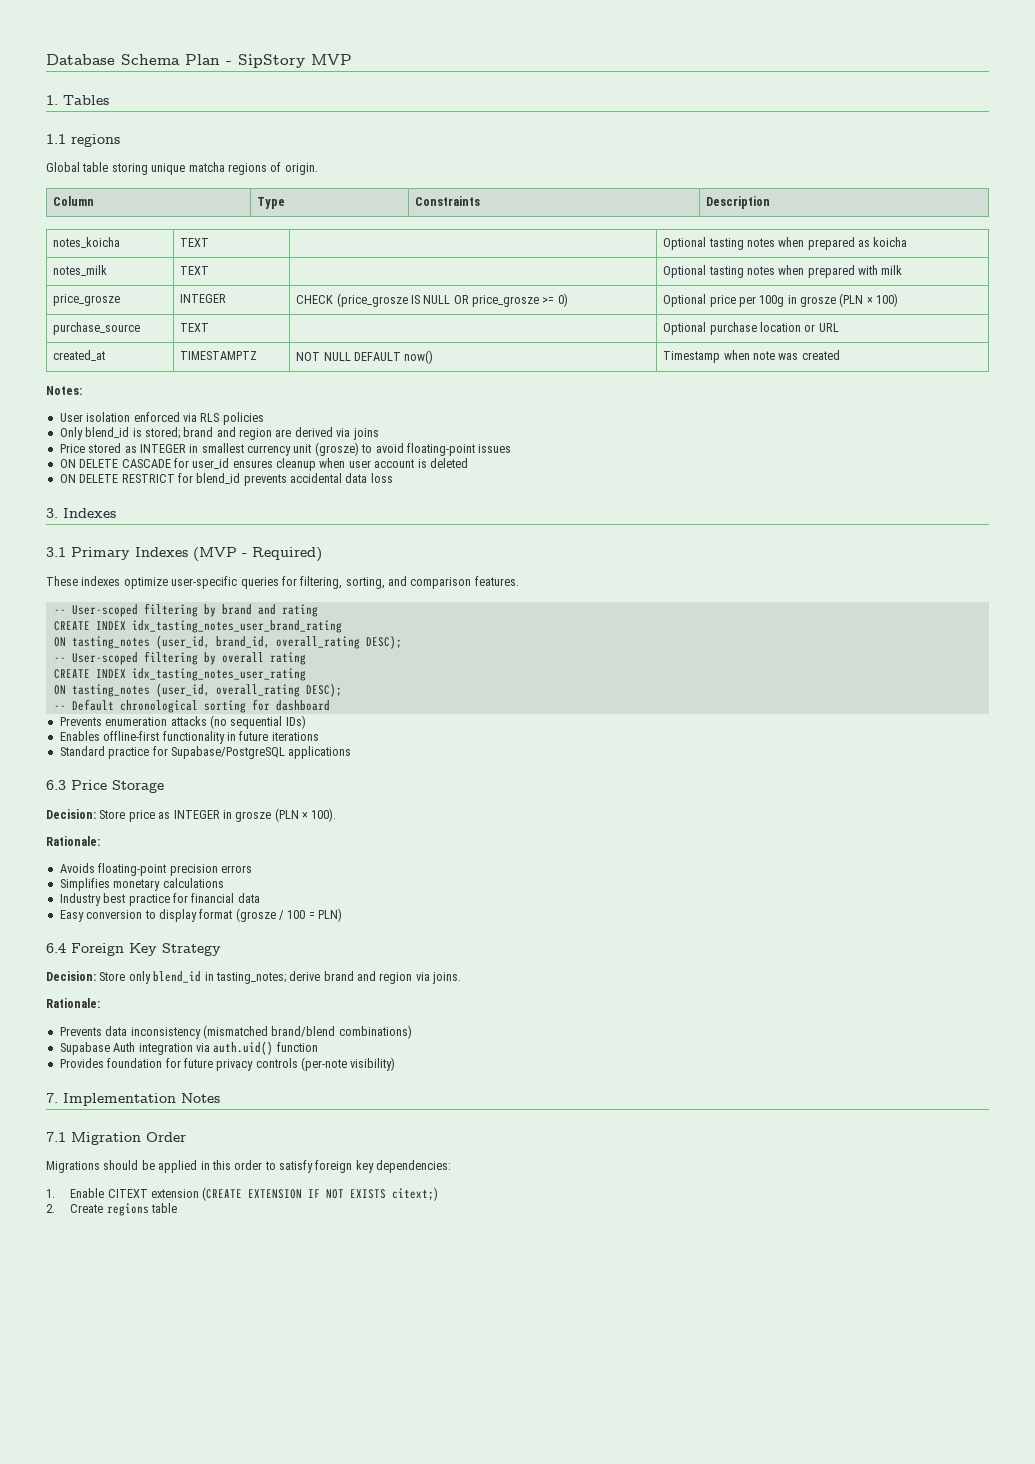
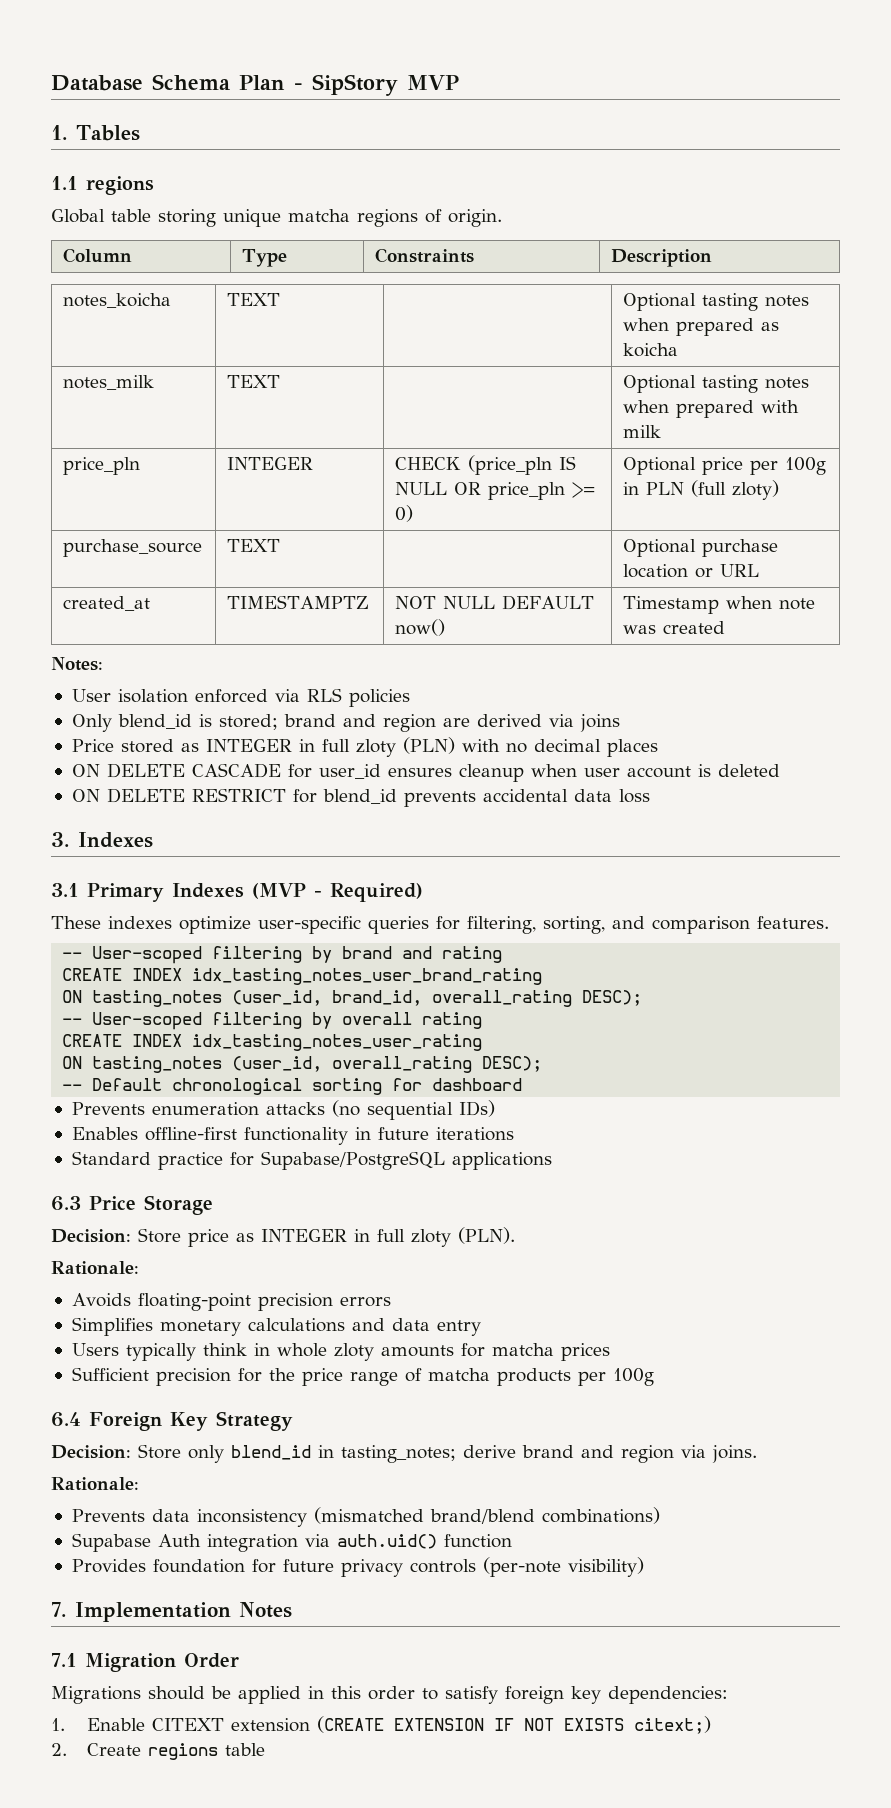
[53,294,121,306] price_grosze -> [63,457,141,475] price_pln
[336,293,408,307] (price_grosze -> [468,455,553,475] (price_pln
[472,295,540,307] price_grosze -> [488,482,566,500] price_pln
[800,293,899,307] grosze (PLN × 100) -> [646,480,780,500] PLN (full zloty)
[201,442,512,456] smallest currency unit (grosze) to avoid floating-point issues -> [321,737,658,757] full zloty (PLN) with no decimal places
[235,808,337,822] grosze (PLN × 100). -> [377,1227,515,1247] full zloty (PLN).
[59,893,260,906] [59,908,343,922] // Industry best practice for financial data // Easy conversion to display format (grosze / 100 = PLN) -> [351,1318,481,1336] [71,1343,610,1361] [71,1367,654,1386] and data entry // Users typically think in whole zloty amounts for matcha prices // Sufficient precision for the price range of matcha products per 100g

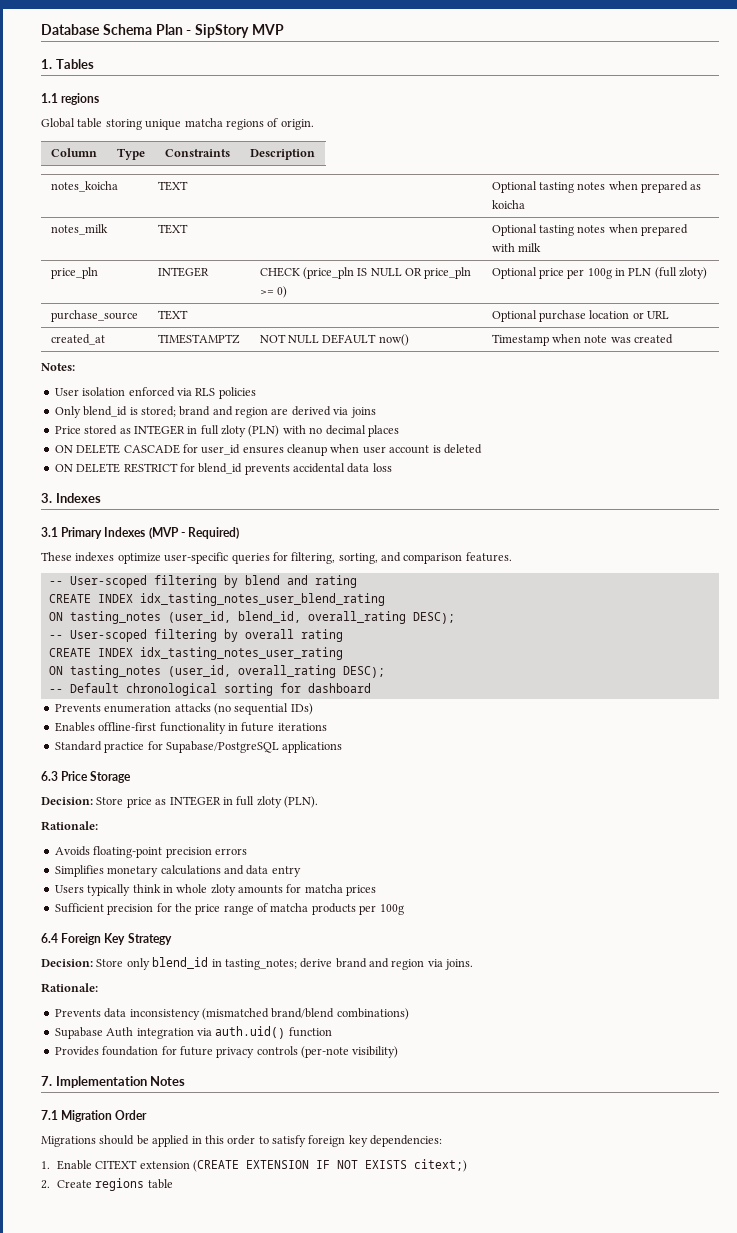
[342,946,393,959] brand -> [244,575,280,585] blend
[192,968,543,985] [62,990,423,1007] idx_tasting_notes_user_brand_rating // ON tasting_notes (user_id, brand_id, -> [139,593,385,606] [48,611,301,624] idx_tasting_notes_user_blend_rating // ON tasting_notes (user_id, blend_id,

